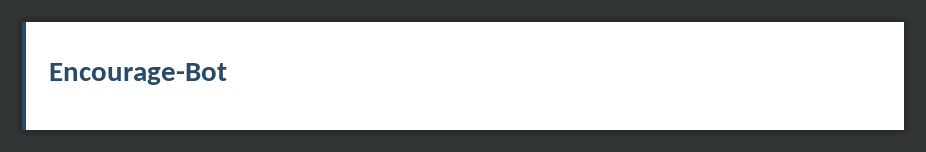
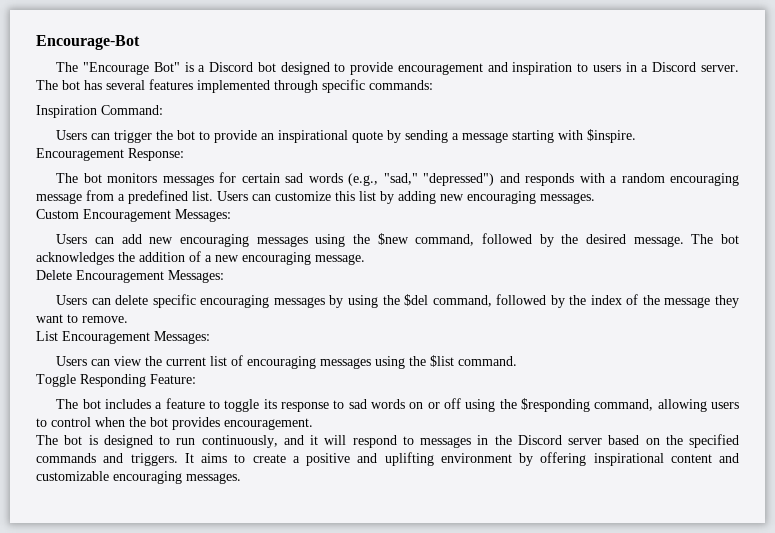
(227, 74) none -> [56,62,739,75] [36,79,433,93] [36,105,163,118] [56,129,637,143] [36,148,184,161] [56,172,739,186] [36,190,595,204] [36,209,231,222] [56,233,739,247] [36,251,365,265] [36,270,224,283] [56,294,739,308] [36,314,128,323] [36,331,210,344] [56,355,518,369] [36,374,196,387] [56,398,739,412] [36,417,313,430] [36,434,739,448] [36,452,739,466] [36,471,241,484] // The "Encourage Bot" is a Discord bot designed to provide encouragement and inspiration to users in a Discord server. The bot has several features implemented through specific commands: // Inspiration Command: // Users can trigger the bot to provide an inspirational quote by sending a message starting with $inspire. // Encouragement Response: // The bot monitors messages for certain sad words (e.g., "sad," "depressed") and responds with a random encouraging message from a predefined list. Users can customize this list by adding new encouraging messages. // Custom Encouragement Messages: // Users can add new encouraging messages using the $new command, followed by the desired message. The bot acknowledges the addition of a new encouraging message. // Delete Encouragement Messages: // Users can delete specific encouraging messages by using the $del command, followed by the index of the message they want to remove. // List Encouragement Messages: // Users can view the current list of encouraging messages using the $list command. // Toggle Responding Feature: // The bot includes a feature to toggle its response to sad words on or off using the $responding command, allowing users to control when the bot provides encouragement. // The bot is designed to run continuously, and it will respond to messages in the Discord server based on the specified commands and triggers. It aims to create a positive and uplifting environment by offering inspirational content and customizable encouraging messages.

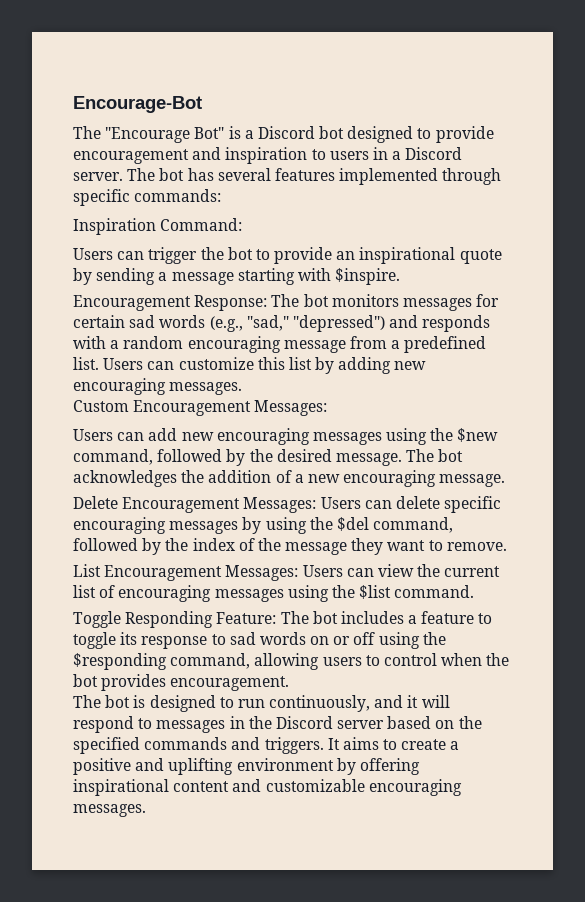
(184, 154) // -> (268, 303) none
(224, 276) // -> (317, 505) none
(210, 337) // -> (299, 573) none
(196, 379) // -> (277, 618) none

